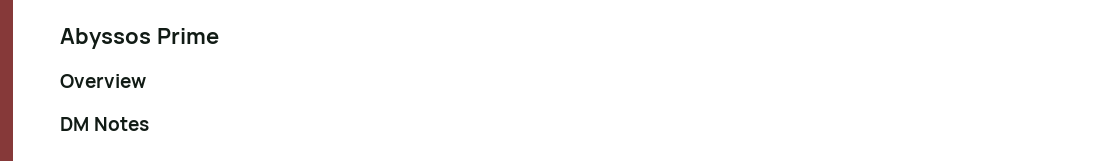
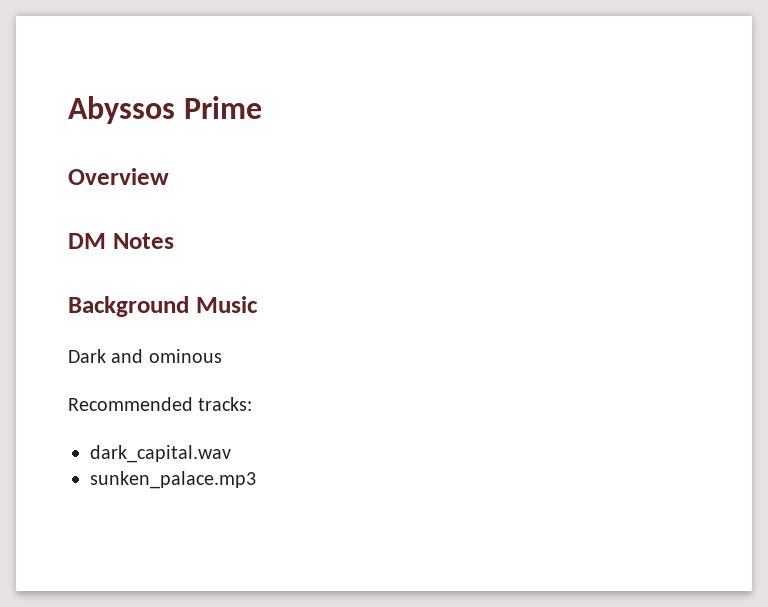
(150, 124) none -> [68,296,258,317] [68,349,222,363] [68,397,253,411] [90,445,231,463] [90,471,256,489] // Background Music // Dark and ominous // Recommended tracks: // dark_capital.wav // sunken_palace.mp3

